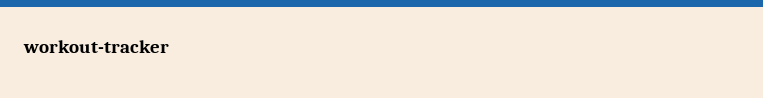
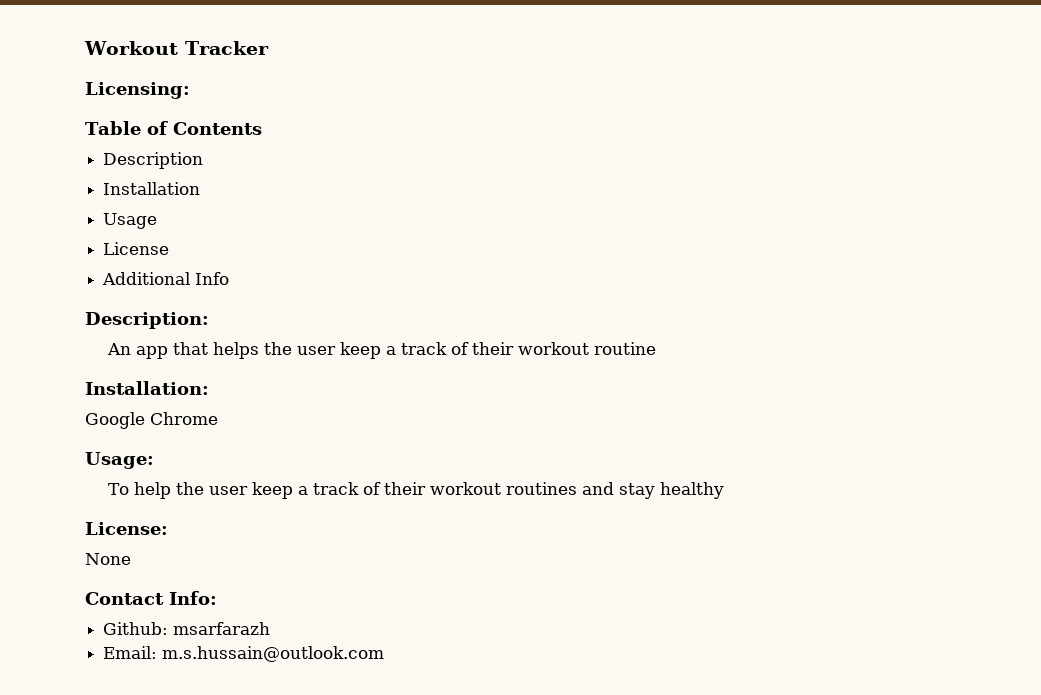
[23,40,169,53] workout-tracker -> [84,41,269,55] [85,82,190,99] [85,121,262,135] [103,152,204,169] [103,182,201,195] [103,213,158,229] [103,242,170,255] [102,272,230,285] [85,312,209,329] [106,342,656,359] [85,381,209,395] [85,412,218,429] [85,452,154,469] [107,482,724,499] [85,522,168,535] [85,553,131,565] [85,591,217,605] [103,622,271,635] [103,646,385,662] Workout Tracker // Licensing: // Table of Contents // Description // Installation // Usage // License // Additional Info // Description: // An app that helps the user keep a track of their workout routine // Installation: // Google Chrome // Usage: // To help the user keep a track of their workout routines and stay healthy // License: // None // Contact Info: // Github: msarfarazh // Email: m.s.hussain@outlook.com

